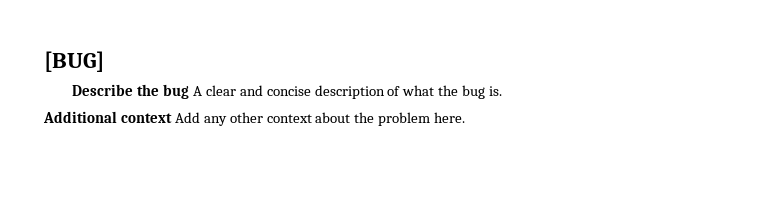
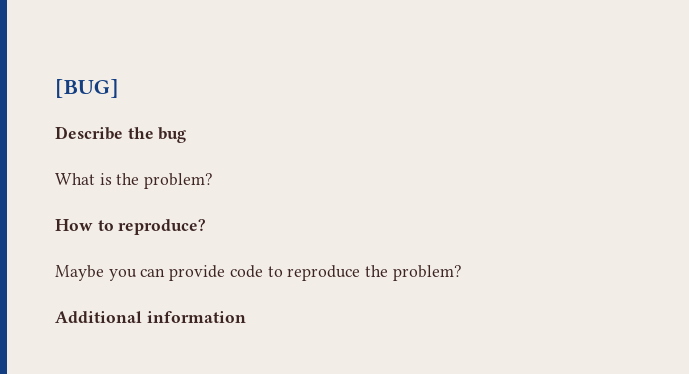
[192,85,503,99] [43,111,466,126] A clear and concise description of what the bug is. // Additional context Add any other context about the problem here. -> [55,173,214,189] [55,219,207,235] [55,265,462,281] [55,311,246,323] // What is the problem? // How to reproduce? // Maybe you can provide code to reproduce the problem? // Additional information

